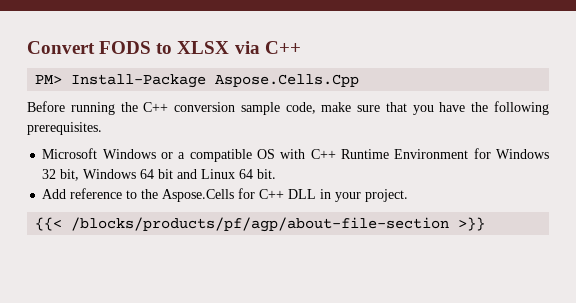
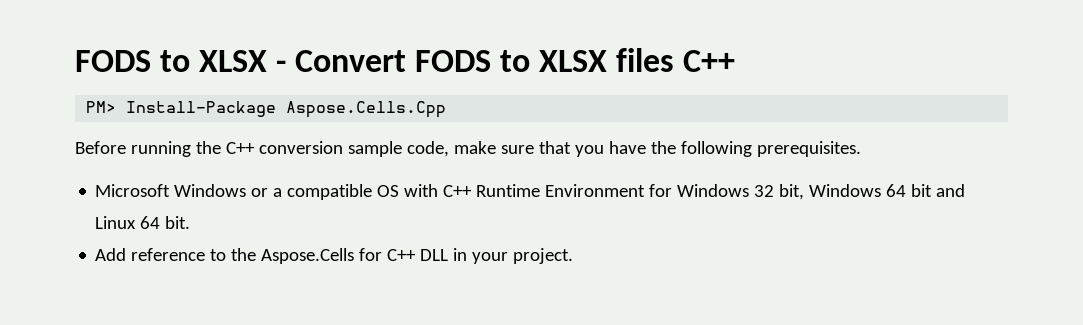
(27, 47) none -> [75,50,287,72] FODS to XLSX -
[234,41,260,54] via -> [616,48,675,72] files
[35,217,486,232] // {{< /blocks/products/pf/agp/about-file-section >}} -> (574, 256) none

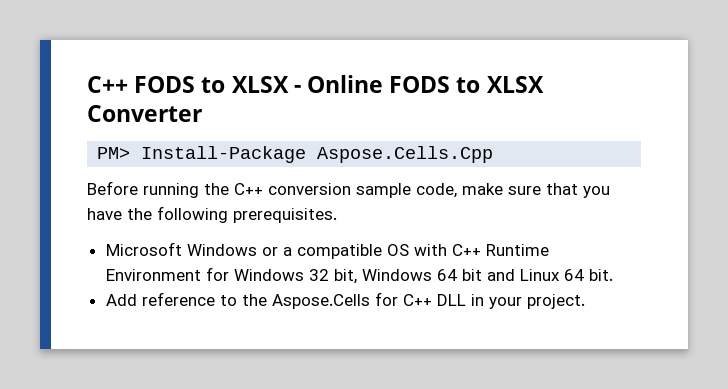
(75, 61) none -> [87,76,128,93] C++
[295,48,736,72] Convert FODS to XLSX files C++ -> [307,75,544,93] [87,105,202,122] Online FODS to XLSX Converter

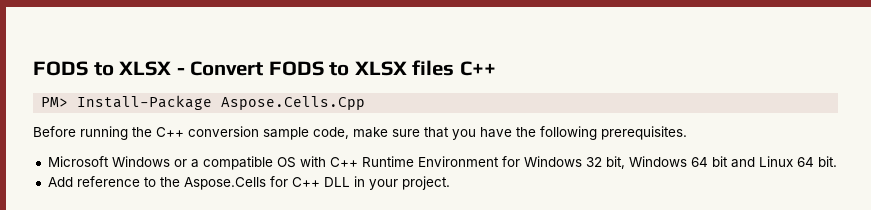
[87,76,128,93] C++ -> (33, 68) none
[307,75,544,93] [87,105,202,122] Online FODS to XLSX Converter -> [190,60,496,76] Convert FODS to XLSX files C++

